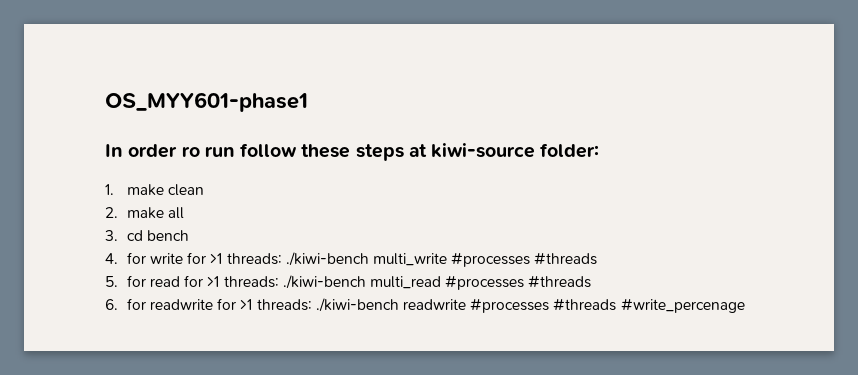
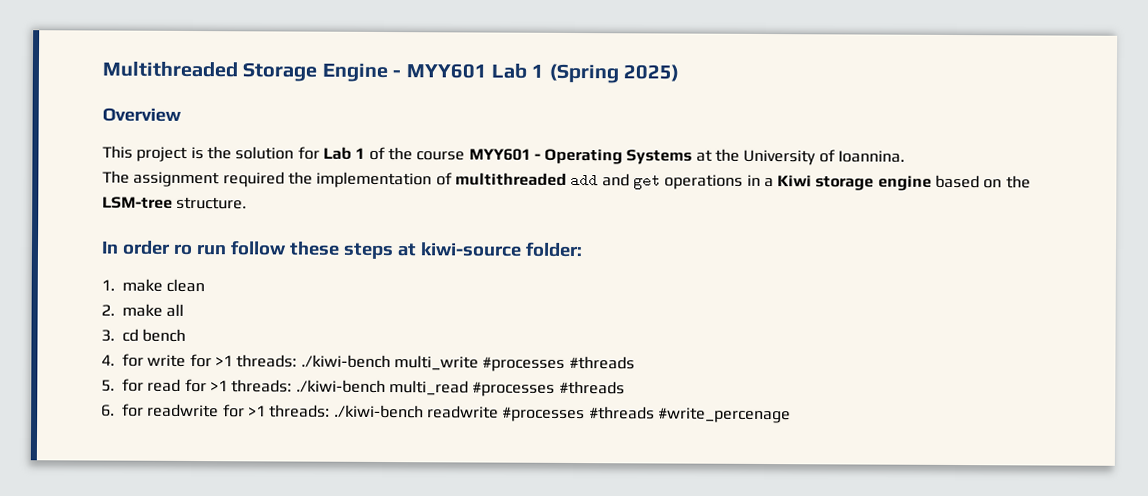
[105,92,308,112] OS_MYY601-phase1 -> [102,61,680,84] [102,107,182,122] [102,145,906,166] [102,170,1031,191] [102,196,248,210] Multithreaded Storage Engine - MYY601 Lab 1 (Spring 2025) // Overview // This project is the solution for Lab 1 of the course MYY601 - Operating Systems at the University of Ioannina. // The assignment required the implementation of multithreaded add and get operations in a Kiwi storage engine based on the LSM-tree structure.

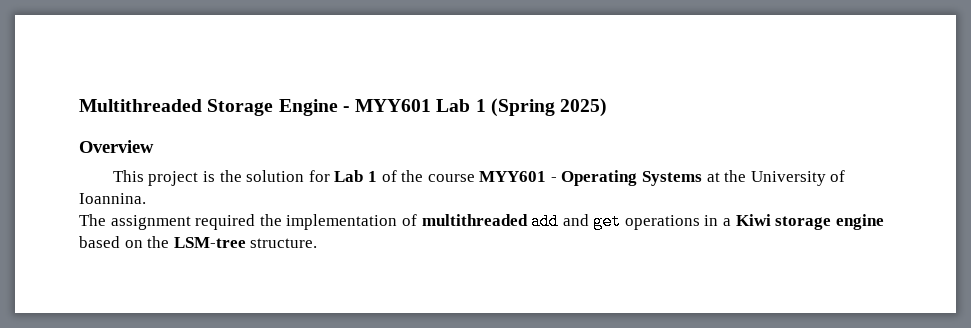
[101,240,583,260] [101,278,206,293] [101,303,185,317] [101,328,187,342] [101,353,635,372] [101,378,625,397] [101,403,791,424] // In order ro run follow these steps at kiwi-source folder: // 1. make clean // 2. make all // 3. cd bench // 4. for write for >1 threads: ./kiwi-bench multi_write #processes #threads // 5. for read for >1 threads: ./kiwi-bench multi_read #processes #threads // 6. for readwrite for >1 threads: ./kiwi-bench readwrite #processes #threads #write_percenage -> (318, 243) none

